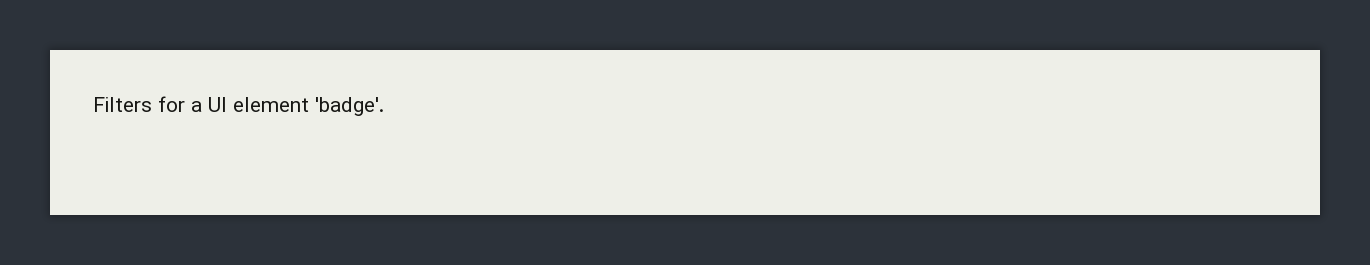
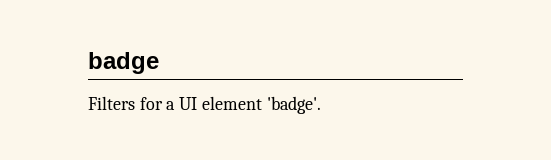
(93, 104) none -> [88,52,159,74] badge //

